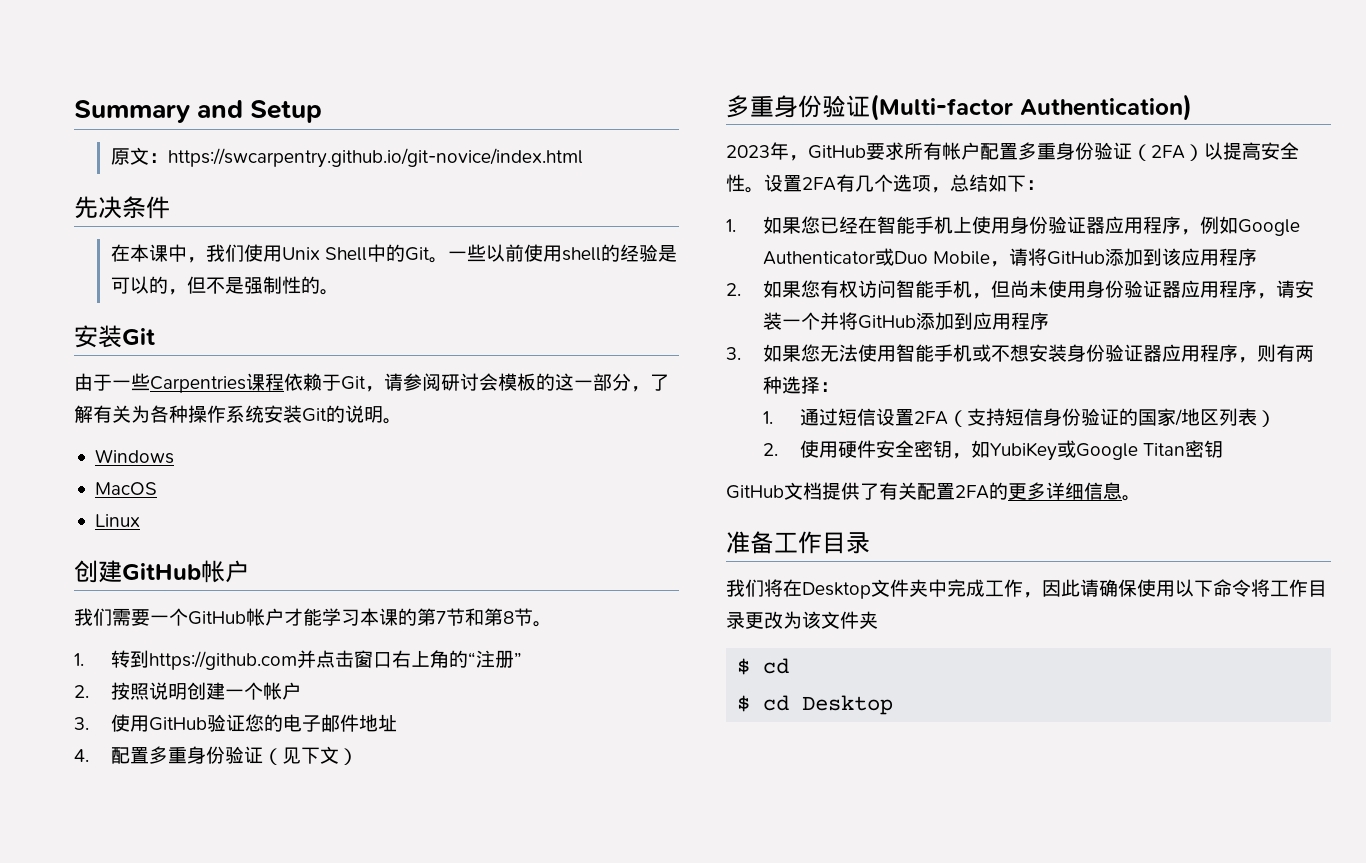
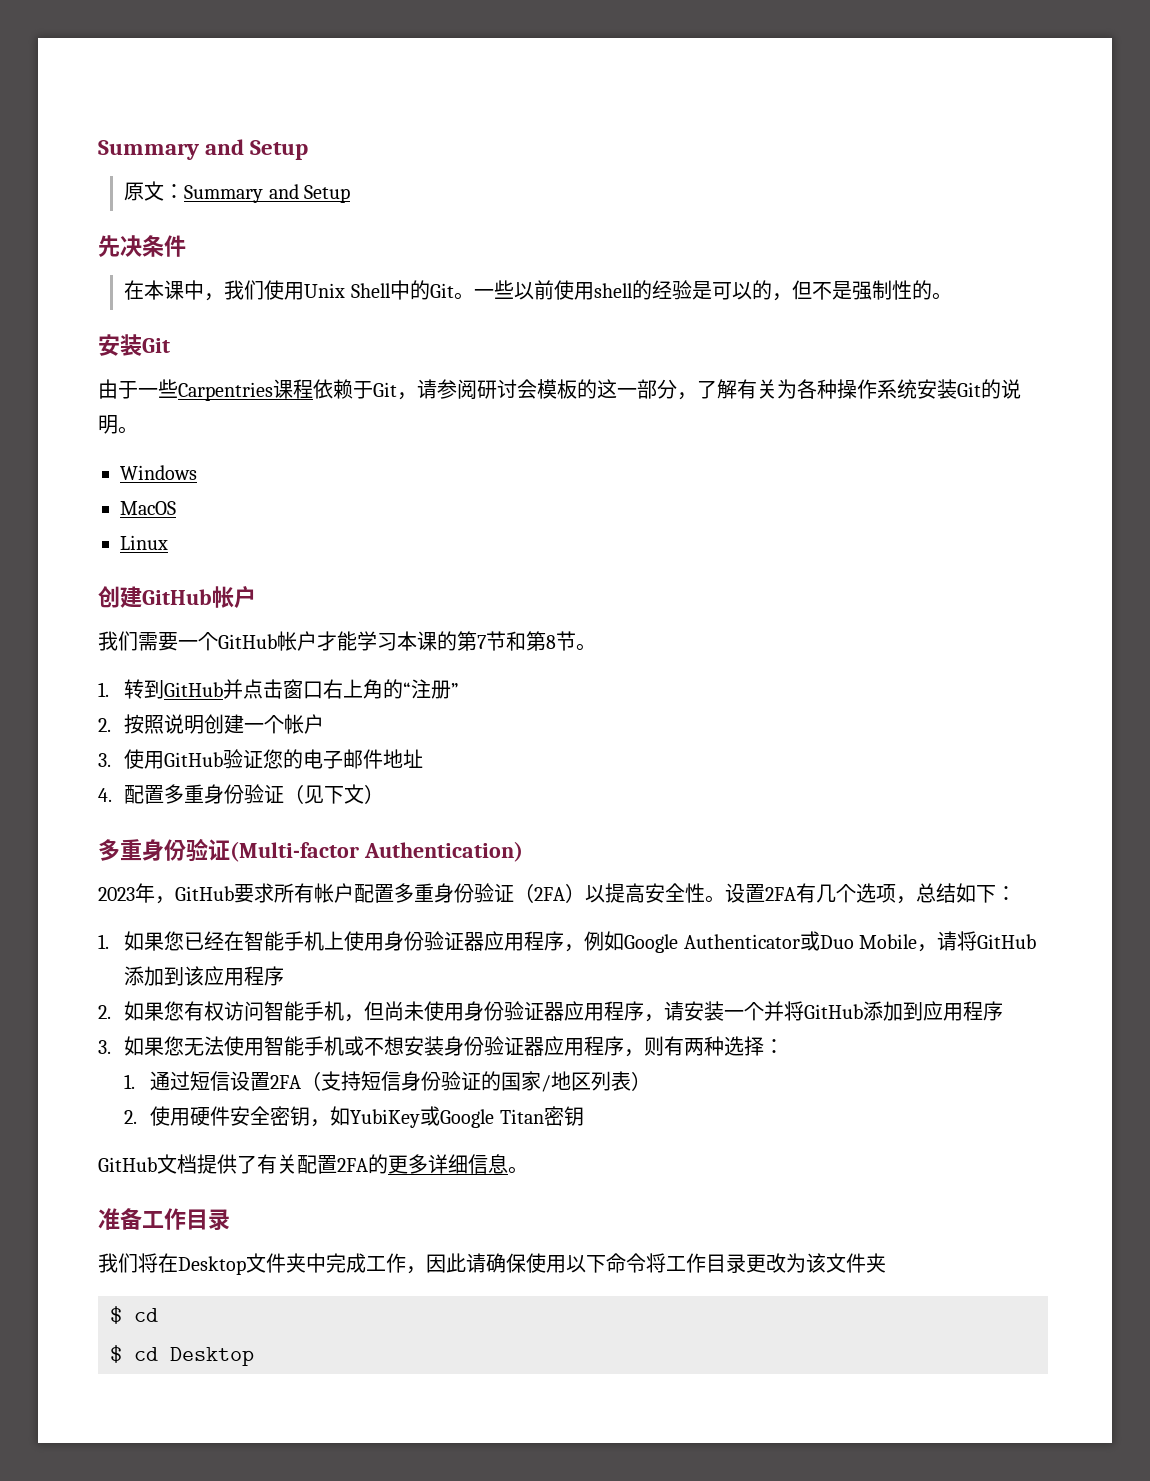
[167,148,583,168] https://swcarpentry.github.io/git-novice/index.html -> [184,184,351,203] Summary and Setup
[148,651,297,670] https://github.com -> [164,682,224,697] GitHub

